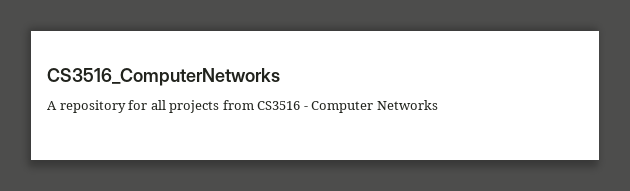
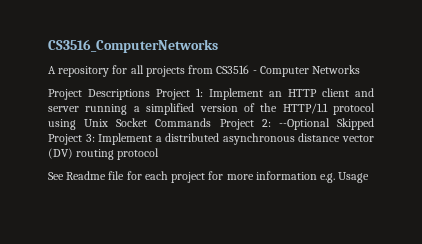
(438, 105) none -> [48,88,374,100] [48,103,375,115] [48,118,374,130] [48,133,374,145] [48,148,160,160] [48,171,370,183] // Project Descriptions Project 1: Implement an HTTP client and server running a simplified version of the HTTP/1.1 protocol using Unix Socket Commands Project 2: --Optional Skipped Project 3: Implement a distributed asynchronous distance vector (DV) routing protocol // See Readme file for each project for more information e.g. Usage

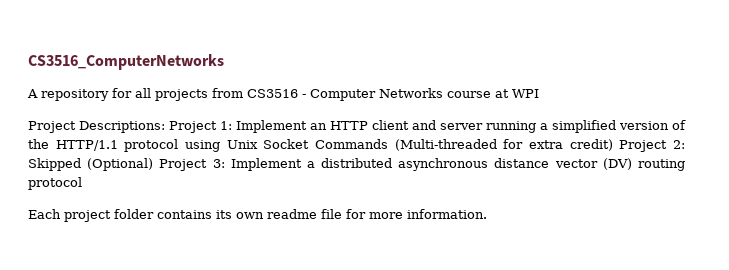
[48,89,150,100] // Project Descriptions -> [447,89,539,98] [28,121,165,133] course at WPI // Project Descriptions:
[219,118,374,130] Project 2: --Optional Skipped -> [394,139,685,152] [28,158,154,171] (Multi-threaded for extra credit) Project 2: Skipped (Optional)
[48,171,370,183] See Readme file for each project for more information e.g. Usage -> [28,209,487,222] Each project folder contains its own readme file for more information.

